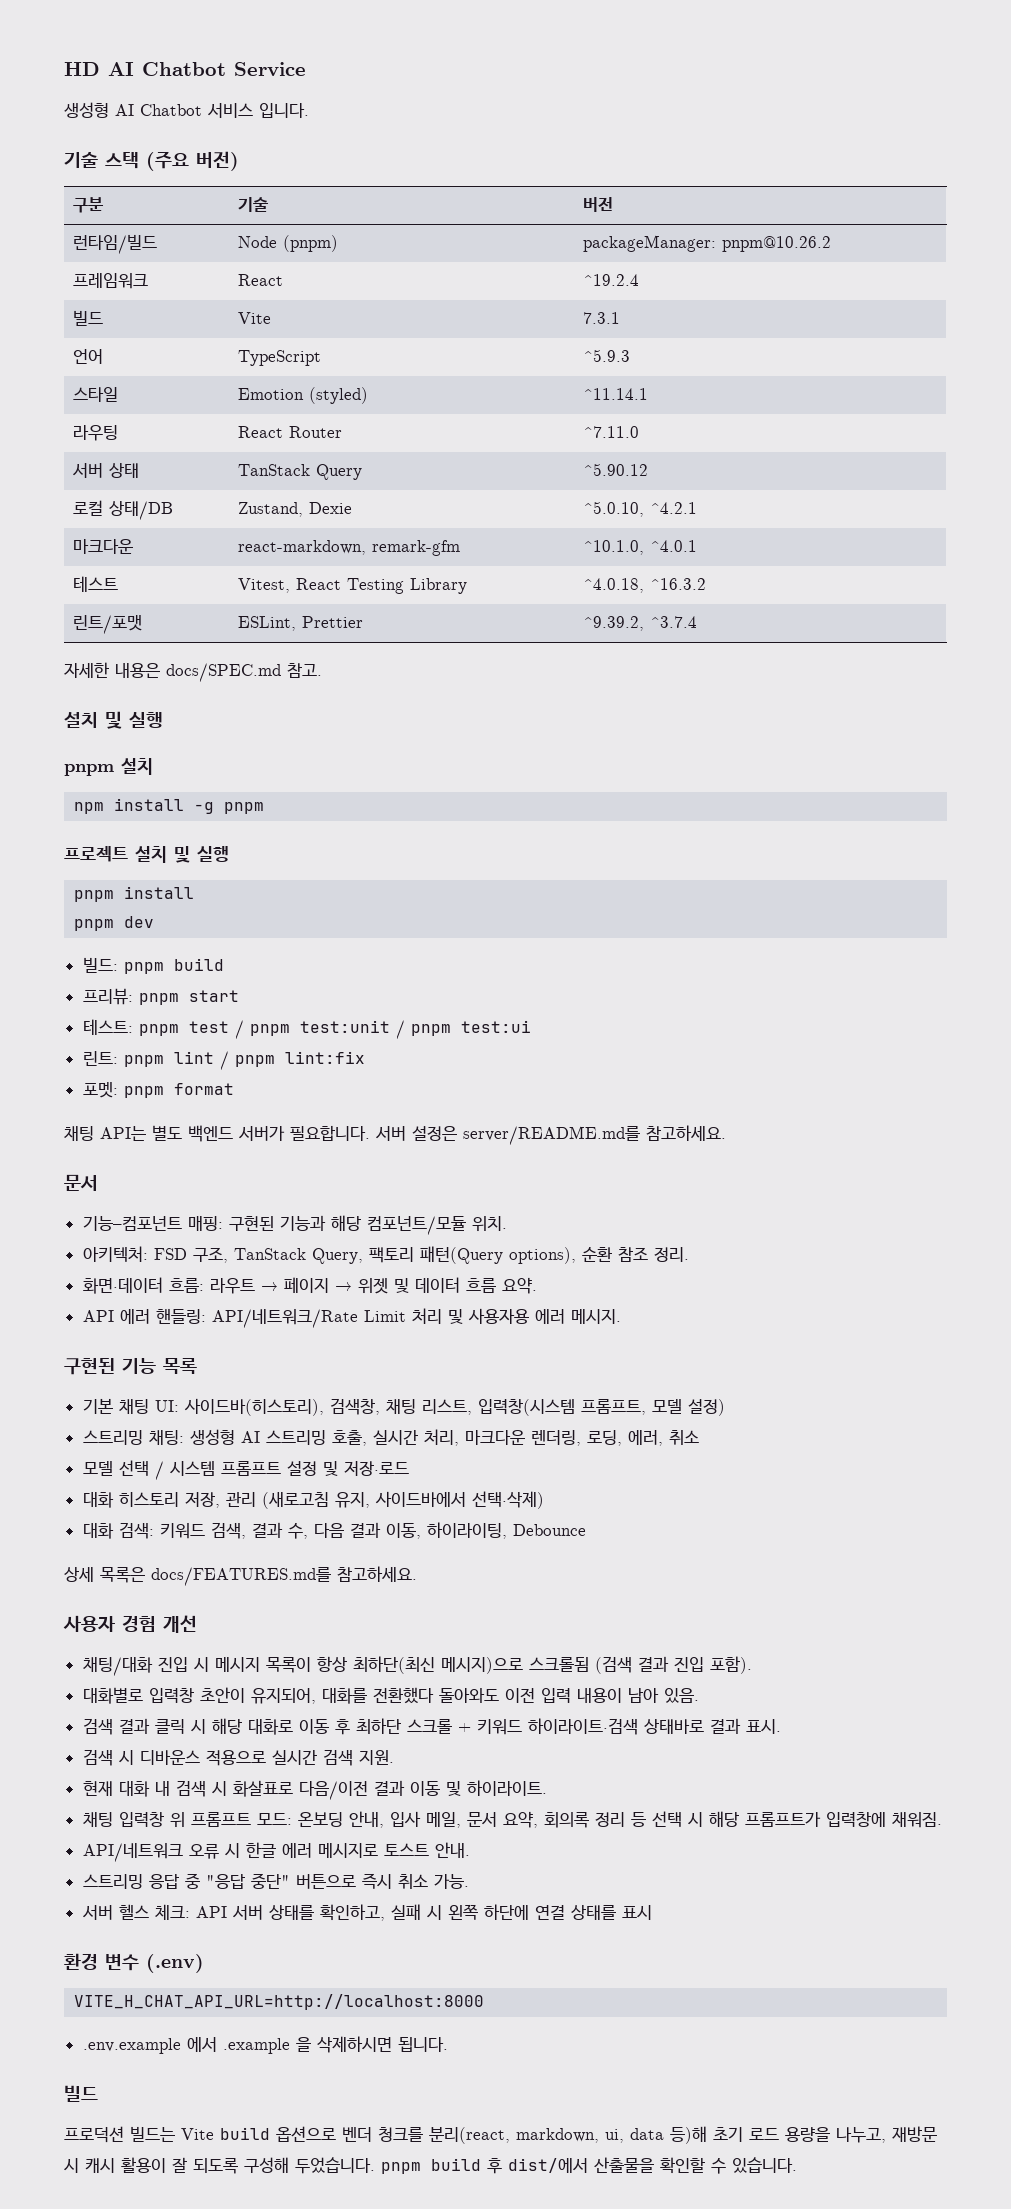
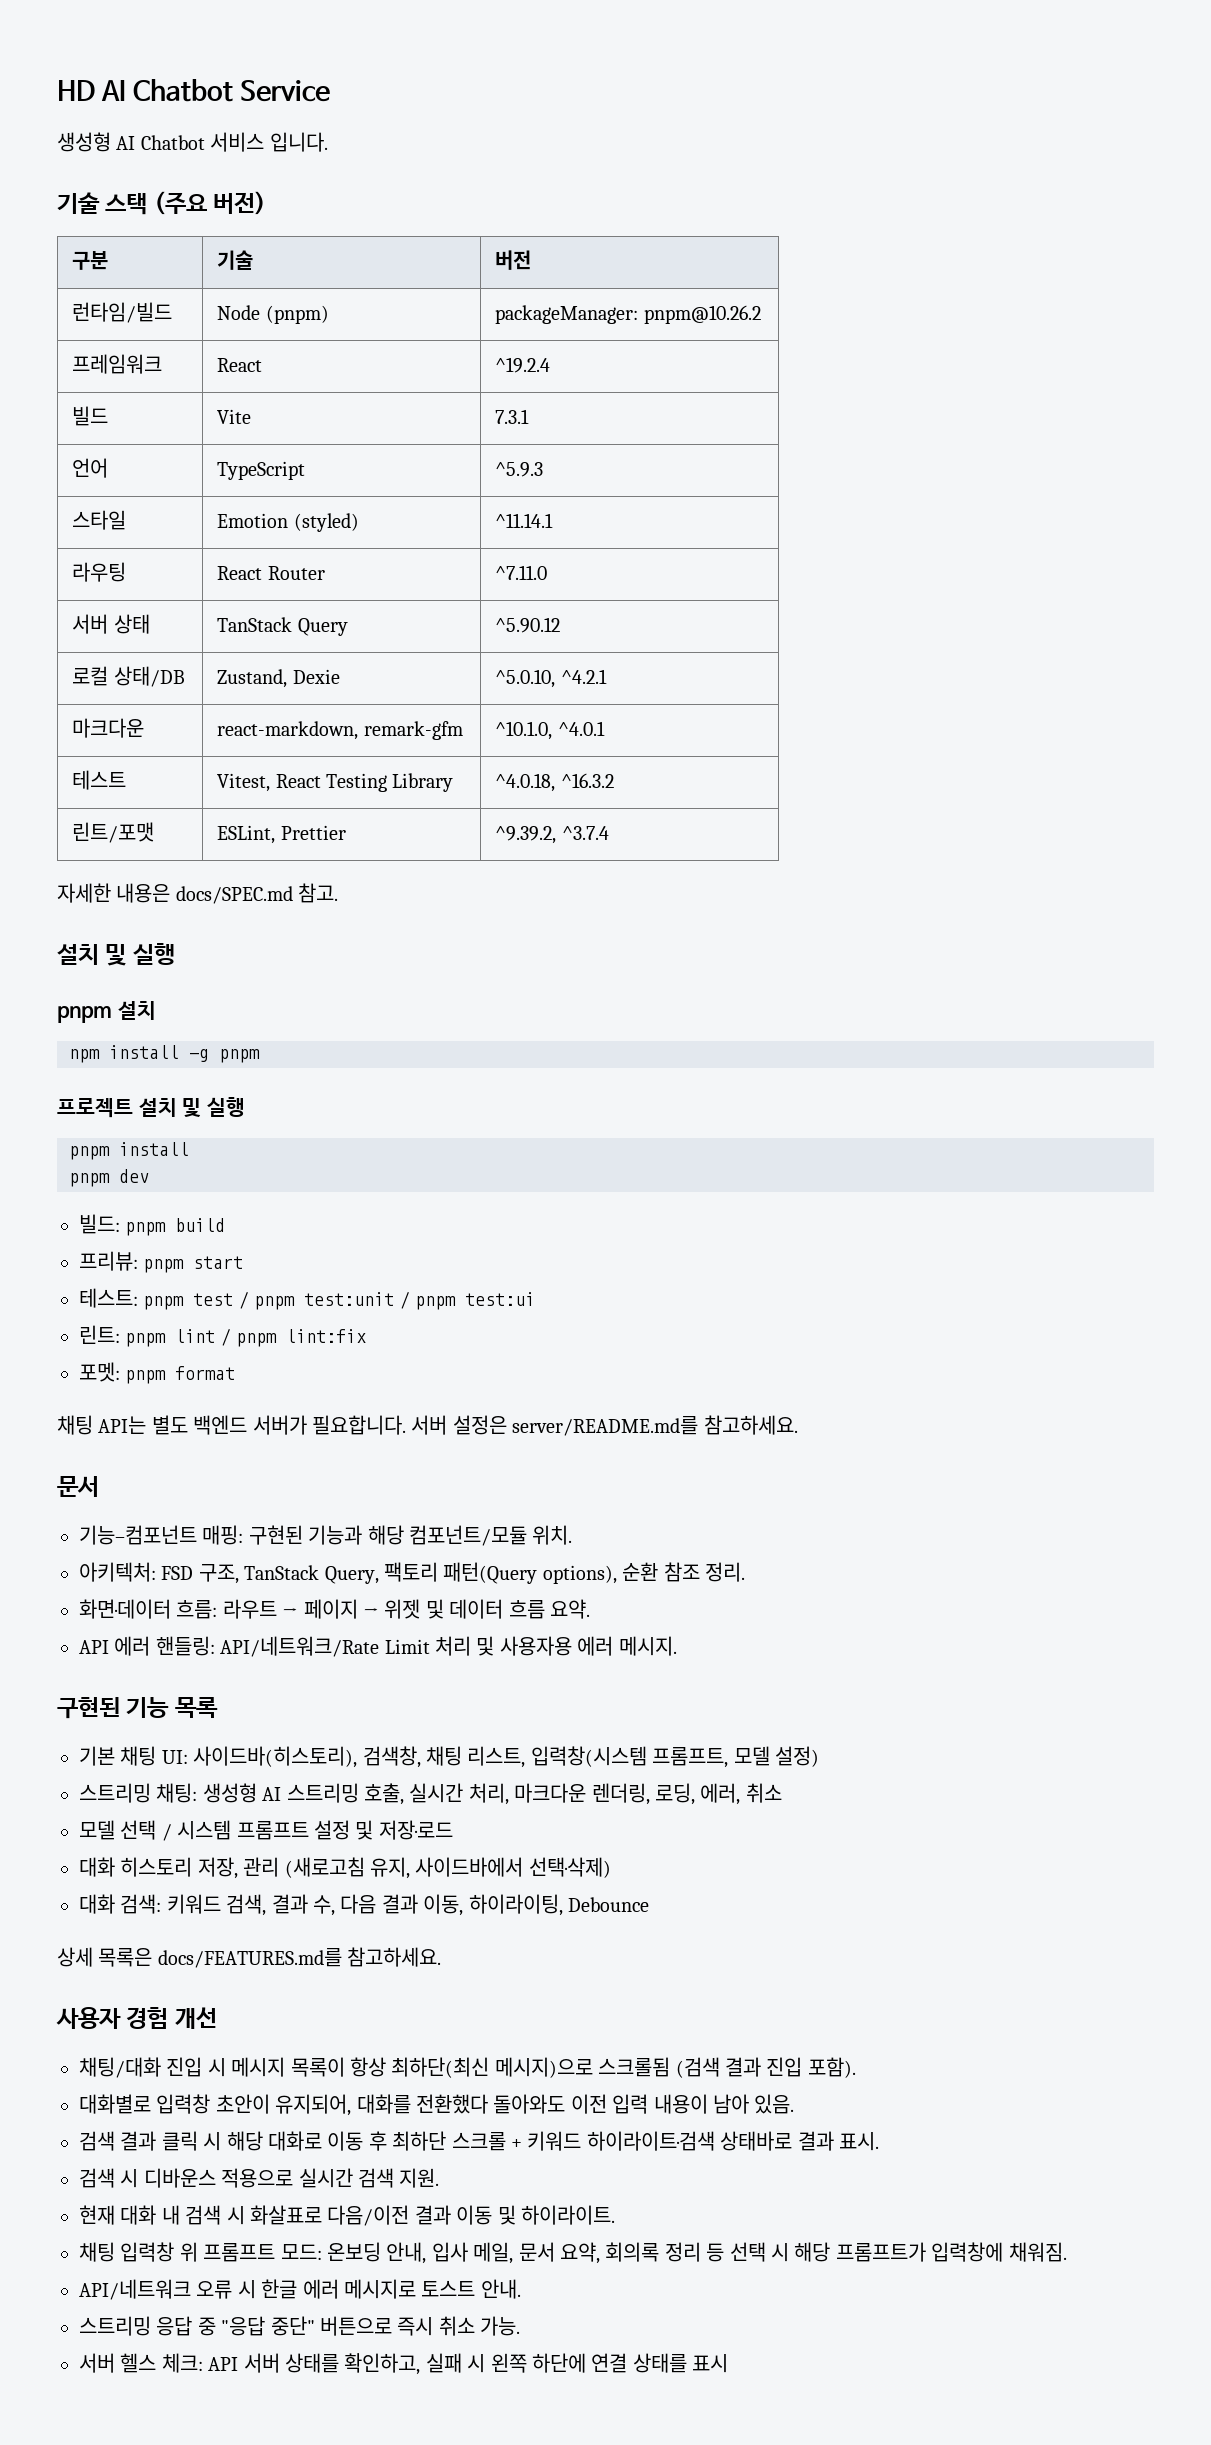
[64,1953,204,1973] [74,1994,485,2010] [82,2036,448,2054] [64,2085,98,2102] [64,2126,937,2144] [64,2157,797,2174] // 환경 변수 (.env) // VITE_H_CHAT_API_URL=http://localhost:8000 // .env.example 에서 .example 을 삭제하시면 됩니다. // 빌드 // 프로덕션 빌드는 Vite build 옵션으로 벤더 청크를 분리(react, markdown, ui, data 등)해 초기 로드 용량을 나누고, 재방문 시 캐시 활용이 잘 되도록 구성해 두었습니다. pnpm build 후 dist/에서 산출물을 확인할 수 있습니다. -> (729, 2363) none

